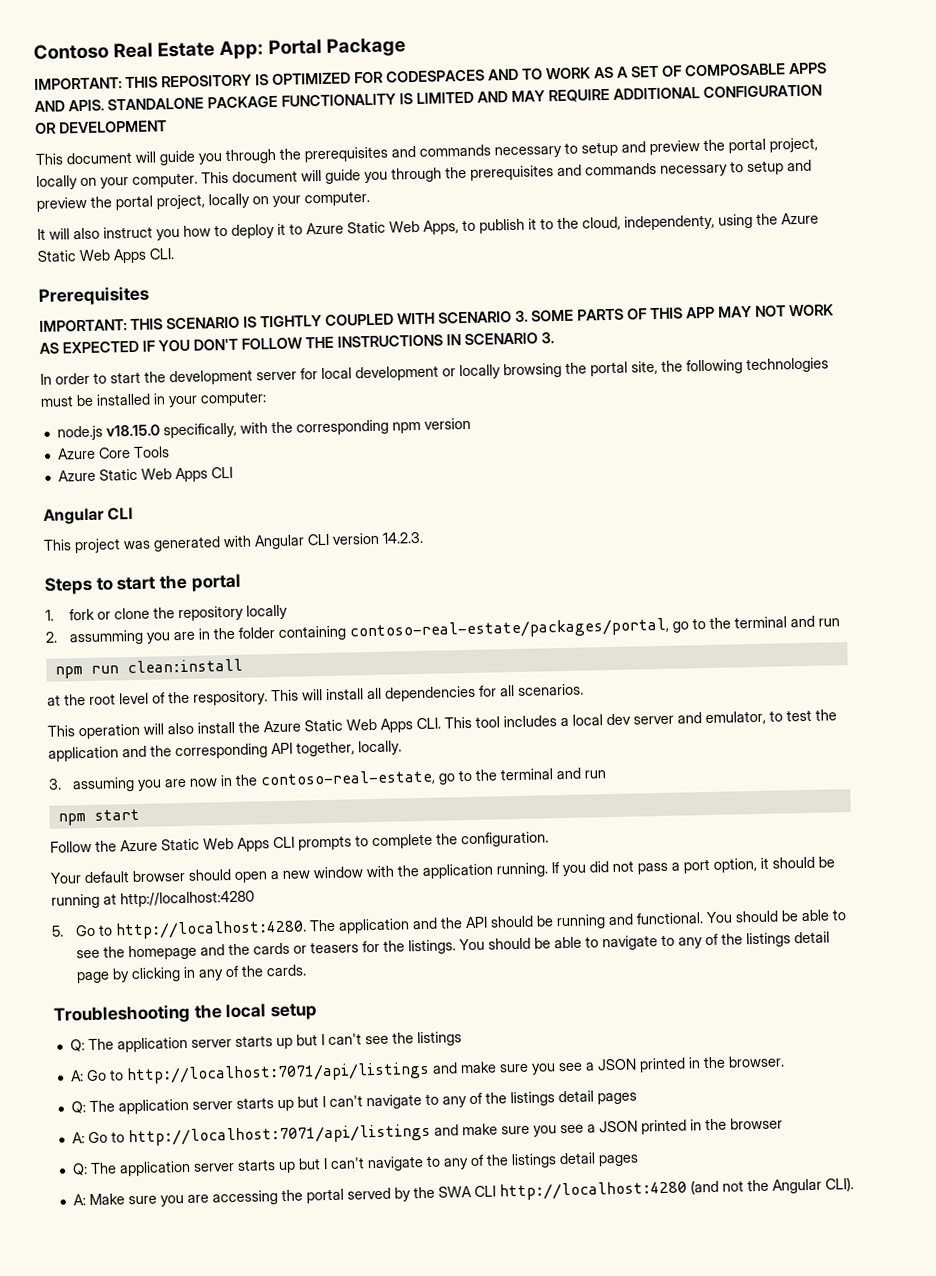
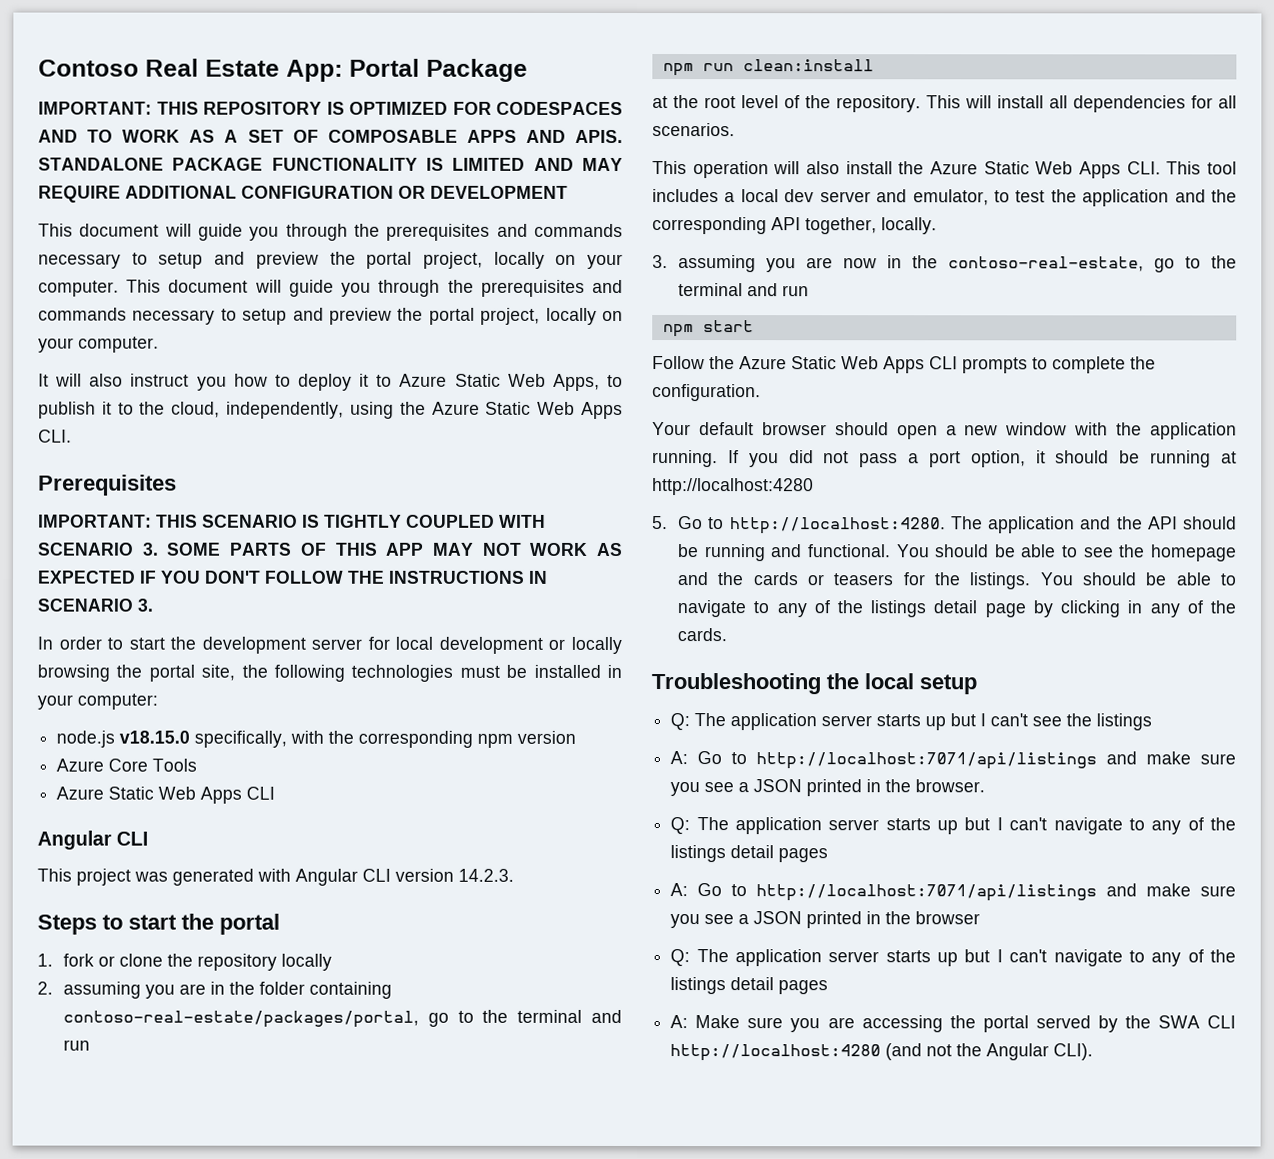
[624,214,715,231] independenty, -> [226,401,345,419] independently,
[69,629,145,646] assumming -> [63,981,142,999] assuming
[193,690,268,706] respository. -> [836,95,921,113] repository.

